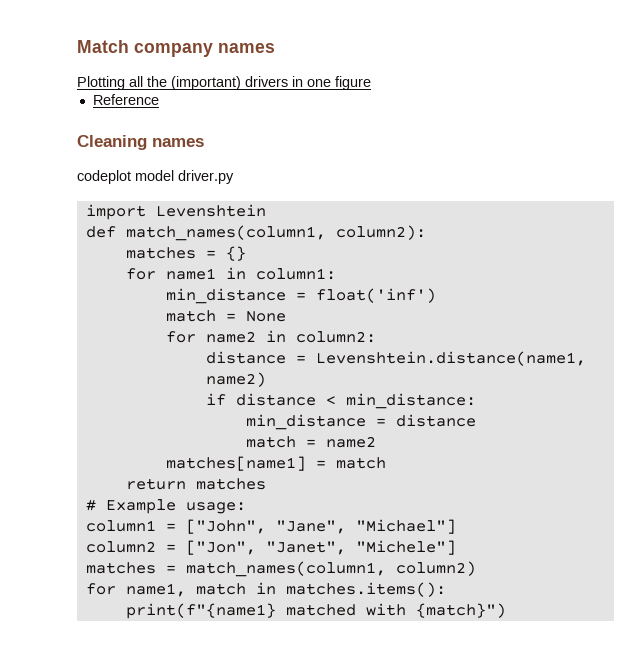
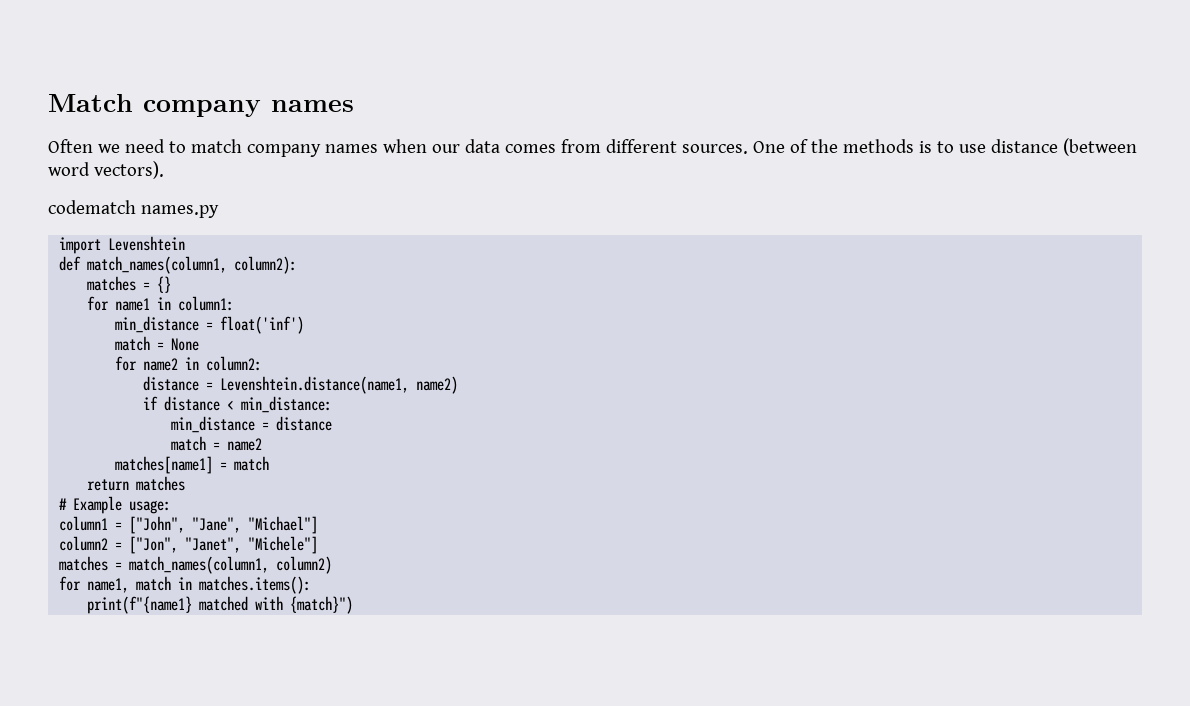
[77,76,371,90] [92,94,159,105] [77,135,204,150] [77,170,234,184] Plotting all the (important) drivers in one figure // Reference // Cleaning names // codeplot model driver.py -> [48,138,1137,157] [48,161,164,179] [48,200,219,218] Often we need to match company names when our data comes from different sources. One of the methods is to use distance (between word vectors). // codematch names.py

